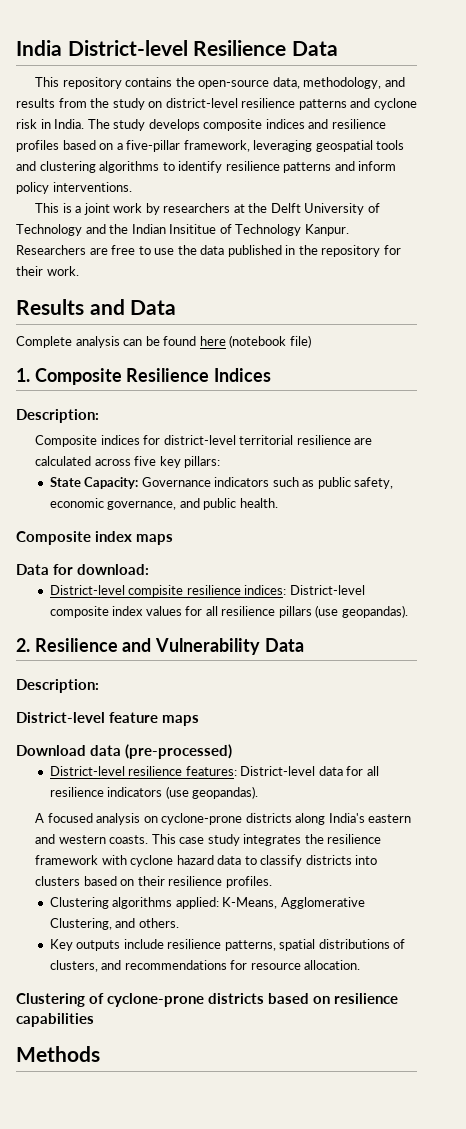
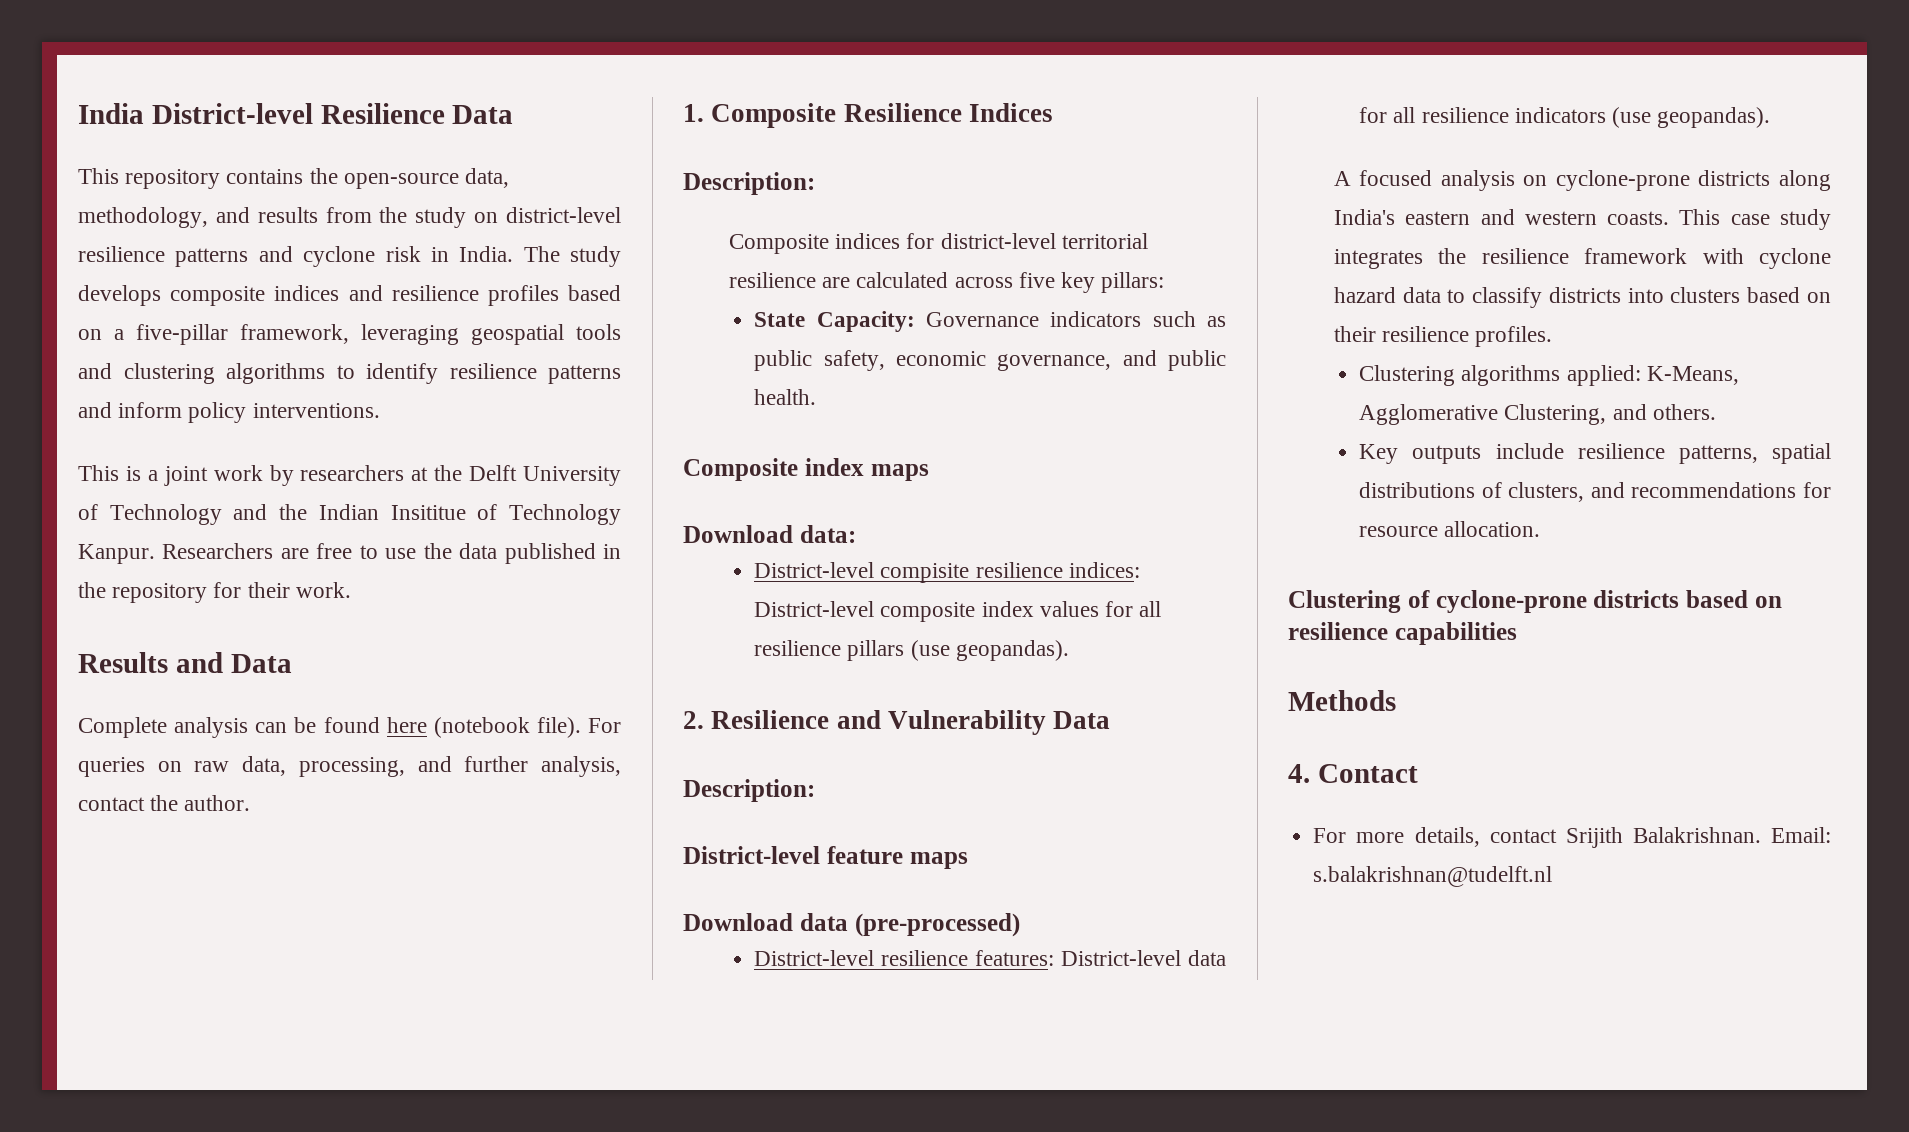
[289,335,311,348] file) -> [536,717,621,738] [78,756,621,777] [78,795,251,811] file). For queries on raw data, processing, and further analysis, contact the author.
[16,564,150,575] Data for download: -> [683,525,856,543] Download data:
(100, 1054) none -> [1288,764,1418,783] [1313,827,1831,848] [1313,866,1553,887] // 4. Contact // For more details, contact Srijith Balakrishnan. Email: s.balakrishnan@tudelft.nl

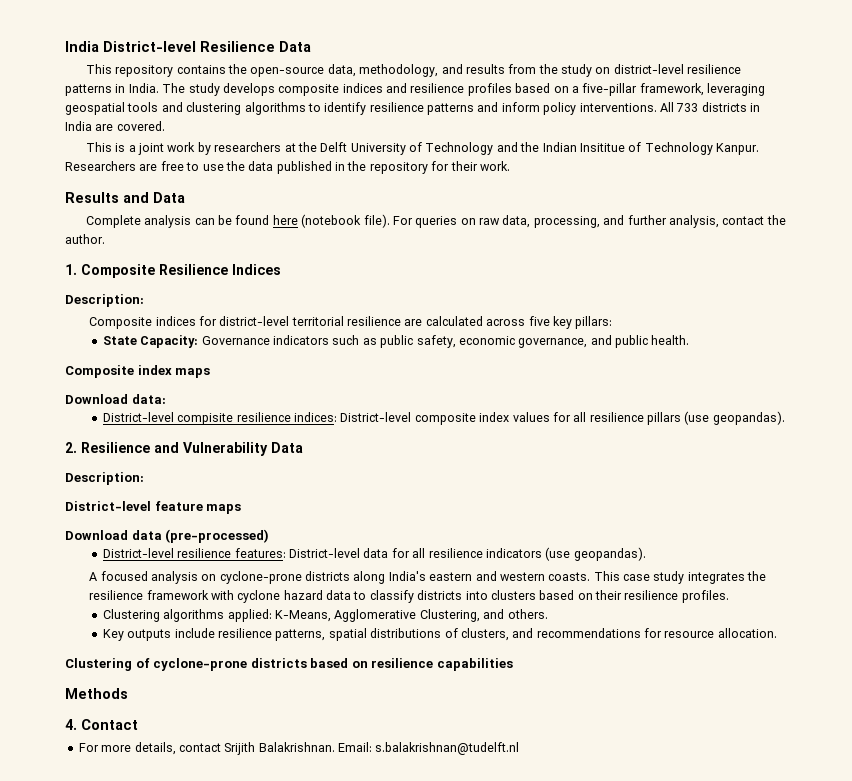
[258,246,421,267] and cyclone risk -> (112, 90) none
(380, 410) none -> [659,102,760,112] [65,121,165,131] All 733 districts in India are covered.

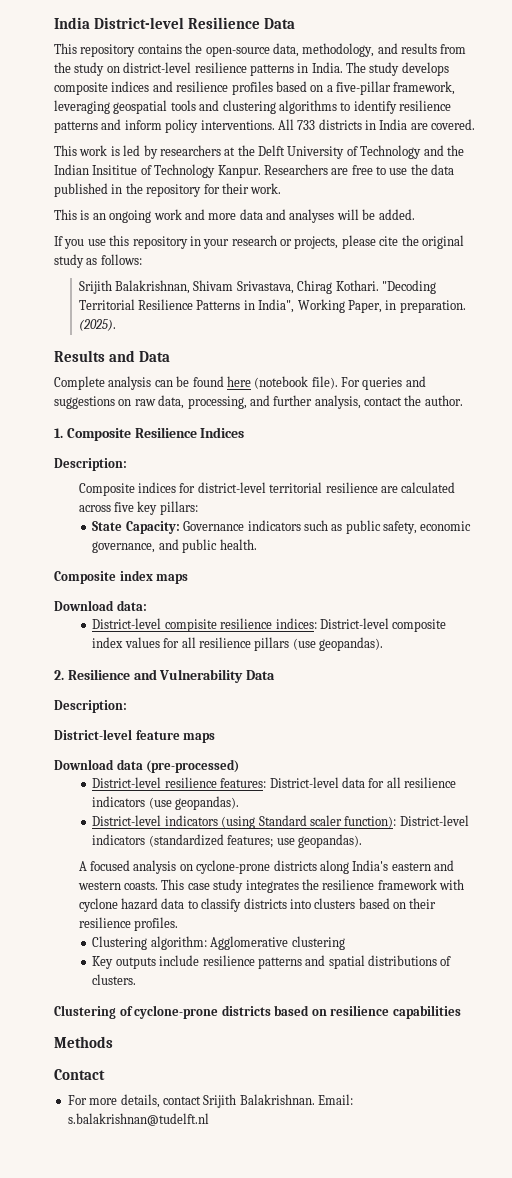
[115,142,196,155] is a joint work -> [79,145,141,156] work is led
(510, 166) none -> [54,209,415,223] [54,235,464,249] [54,254,142,268] [78,280,436,294] [78,299,466,313] [78,319,116,331] // This is an ongoing work and more data and analyses will be added. // If you use this repository in your research or projects, please cite the original study as follows: // Srijith Balakrishnan, Shivam Srivastava, Chirag Kothari. "Decoding Territorial Resilience Patterns in India", Working Paper, in preparation. (2025).
(458, 222) none -> [405,376,426,387] [54,396,115,409] and suggestions
(646, 554) none -> [92,815,469,829] [92,834,362,848] // District-level indicators (using Standard scaler function): District-level indicators (standardized features; use geopandas).
[163,609,548,622] algorithms applied: K-Means, Agglomerative Clustering, and others. -> [150,936,345,950] algorithm: Agglomerative clustering
[275,629,326,641] patterns, -> [257,955,326,969] patterns and
[460,628,777,641] clusters, and recommendations for resource allocation. -> [92,974,137,985] clusters.
[65,719,77,730] 4. -> (113, 1042) none

